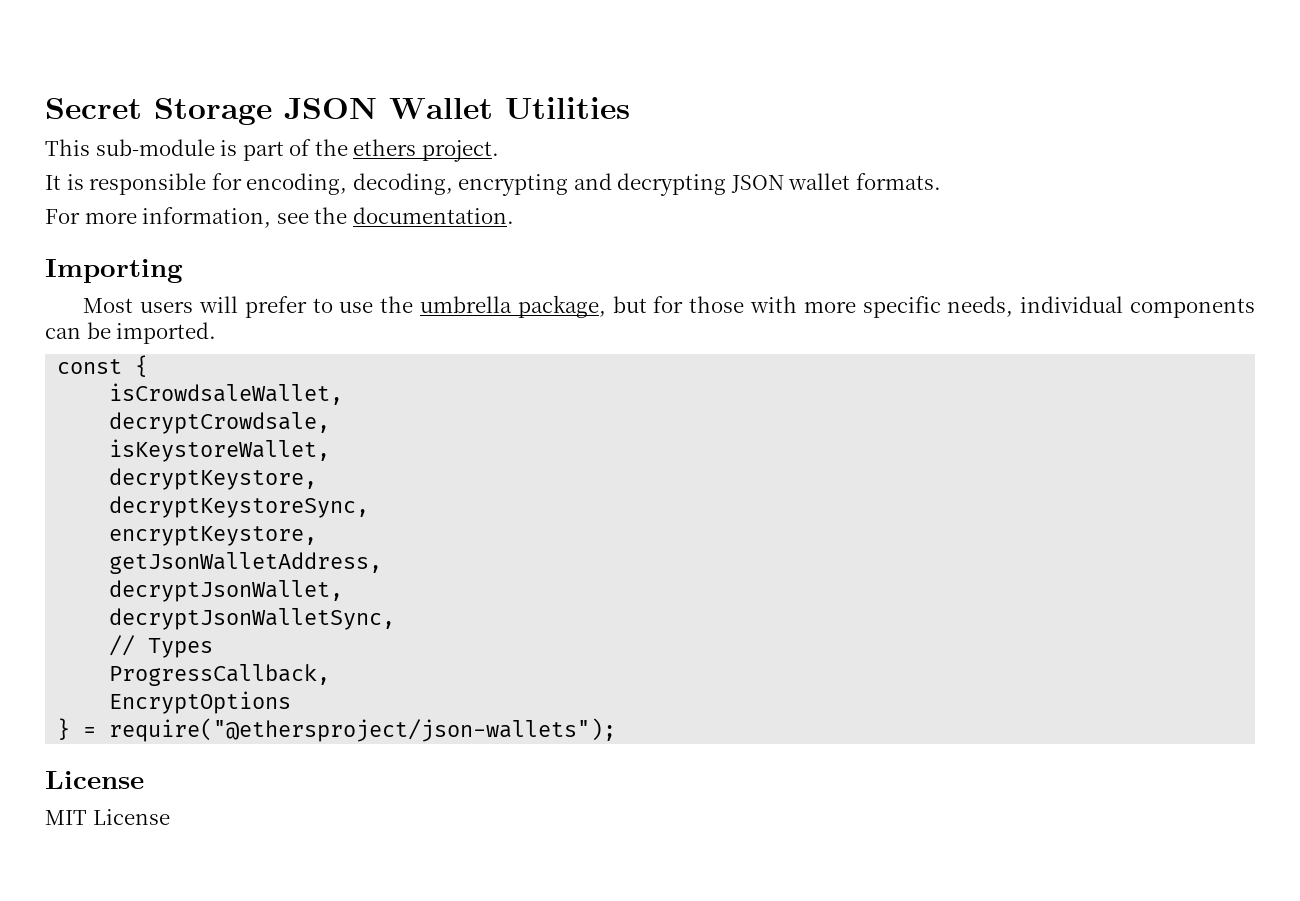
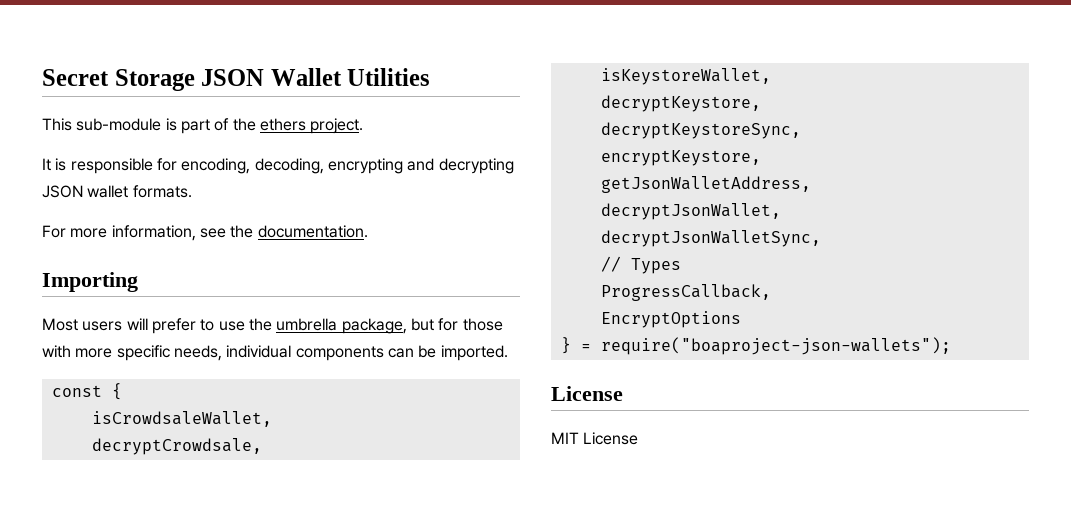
[109,718,617,742] require("@ethersproject/json-wallets"); -> [600,337,951,355] require("boaproject-json-wallets");

